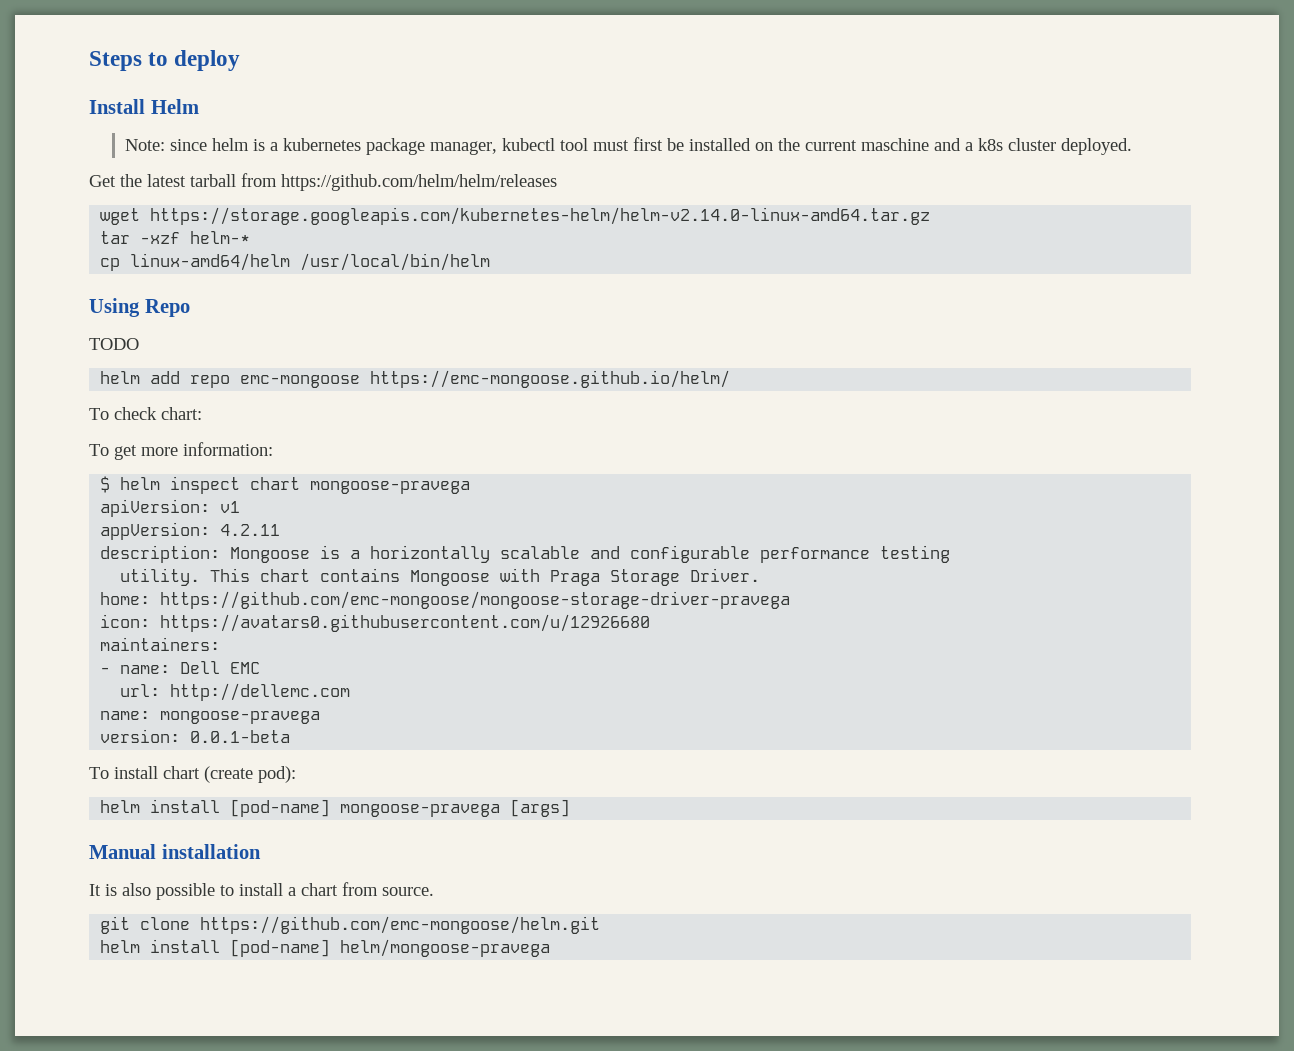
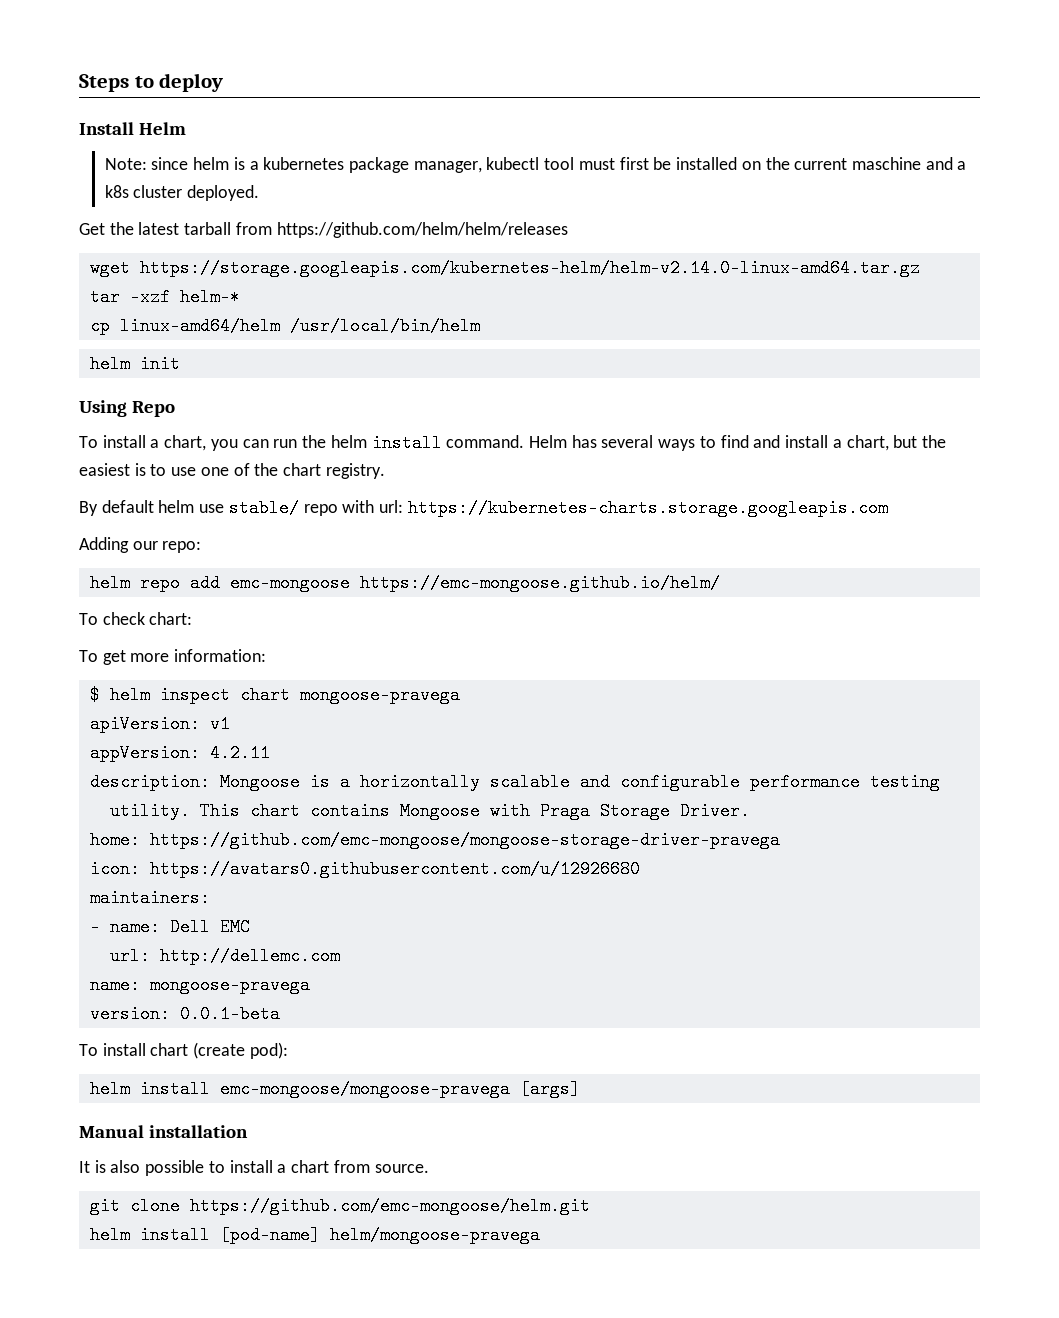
(491, 262) none -> [89,355,180,373] // helm init
[89,338,139,350] [100,371,231,388] TODO // helm add repo -> [79,434,946,452] [79,463,385,479] [79,499,888,517] [79,537,202,553] [89,574,220,592] To install a chart, you can run the helm install command. Helm has several ways to find and install a chart, but the easiest is to use one of the chart registry. // By default helm use stable/ repo with url: https://kubernetes-charts.storage.googleapis.com // Adding our repo: // helm repo add
[230,799,501,817] [pod-name] mongoose-pravega -> [219,1080,510,1098] emc-mongoose/mongoose-pravega

